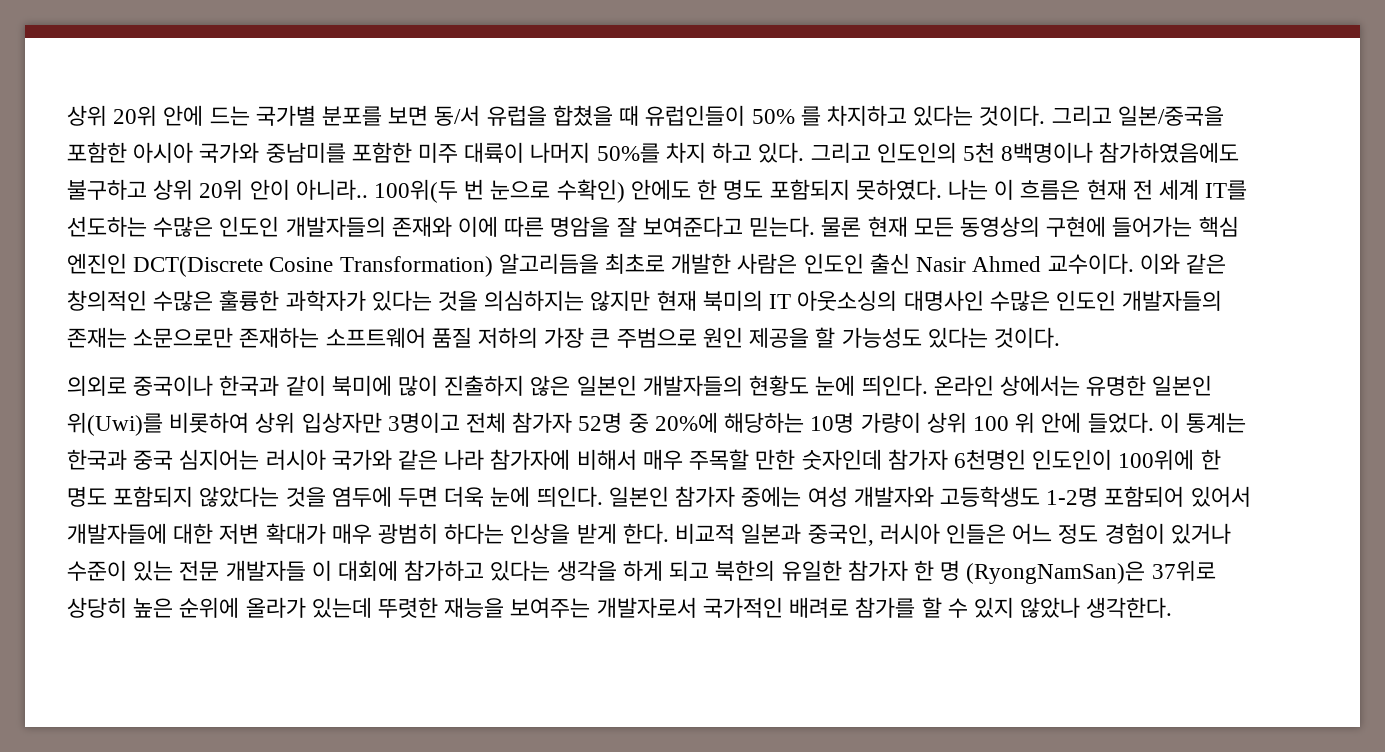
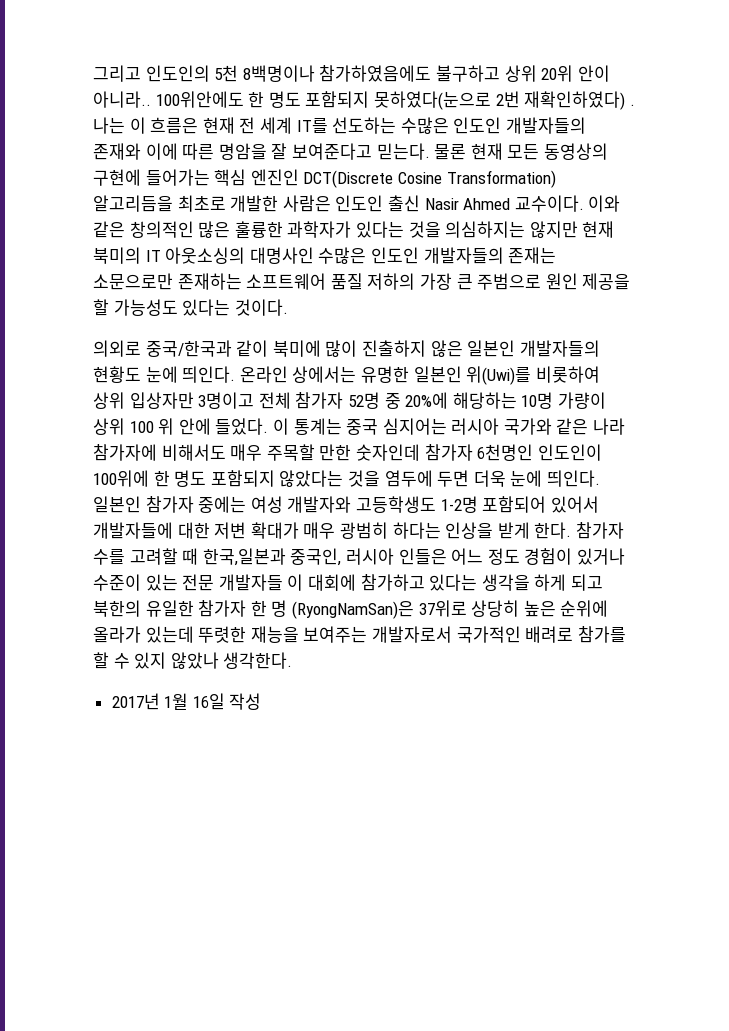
[67,105,1224,126] [67,142,805,163] 상위 20위 안에 드는 국가별 분포를 보면 동/서 유럽을 합쳤을 때 유럽인들이 50% 를 차지하고 있다는 것이다. 그리고 일본/중국을 포함한 아시아 국가와 중남미를 포함한 미주 대륙이 나머지 50%를 차지 하고 있다. -> (93, 73) none
[374,179,942,203] 100위(두 번 눈으로 수확인) 안에도 한 명도 포함되지 못하였다. -> [155,91,635,110] 100위안에도 한 명도 포함되지 못하였다(눈으로 2번 재확인하였다) .
[153,290,214,311] 수많은 -> [198,221,231,238] 많은
[133,375,280,396] 중국이나 한국과 -> [145,340,232,357] 중국/한국과
[67,449,127,470] 한국과 -> (342, 426) none
[576,449,637,470] 비해서 -> [161,444,226,461] 비해서도
[675,523,802,544] 비교적 일본과 -> [575,522,624,539] [93,548,286,566] 참가자 수를 고려할 때 한국,일본과
(1173, 607) none -> [111,693,262,710] // 2017년 1월 16일 작성

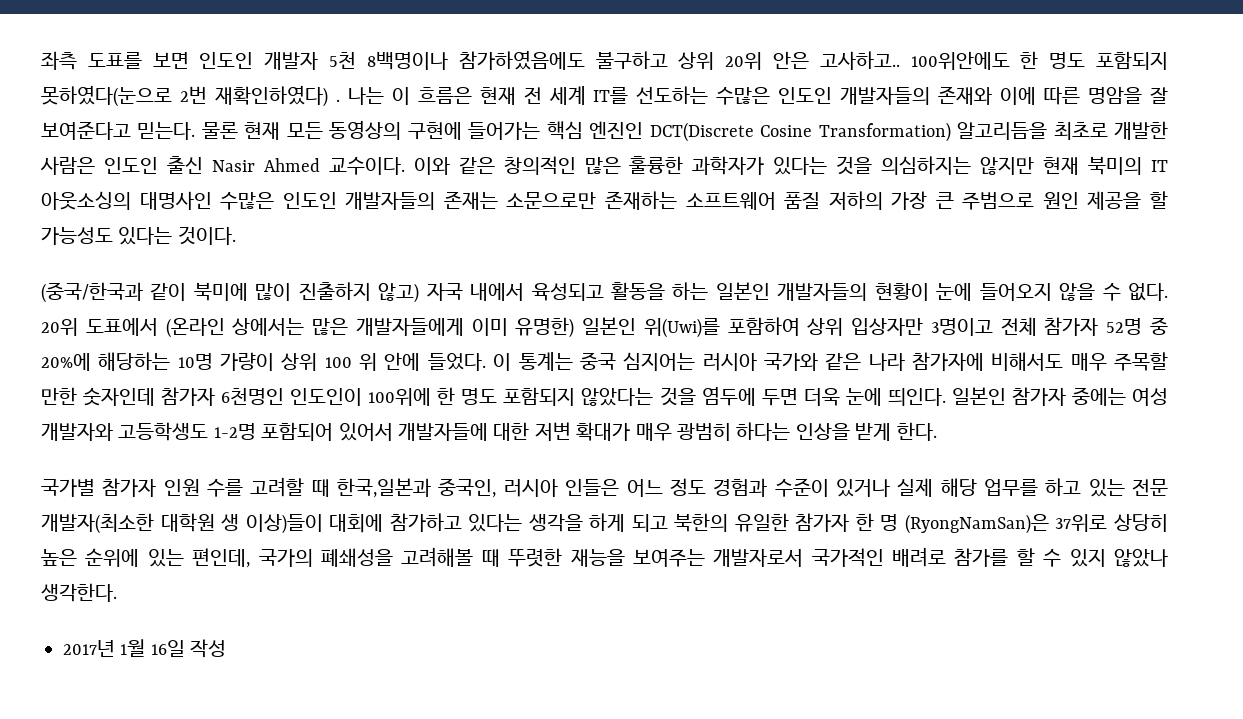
[93,65,210,82] 그리고 인도인의 -> [41,51,319,70] 좌측 도표를 보면 인도인 개발자
[577,65,610,82] [93,91,151,108] 안이 아니라.. -> [772,51,900,70] 안은 고사하고..
[93,340,232,357] 의외로 중국/한국과 -> [41,282,143,303] (중국/한국과
[430,340,600,357] [93,366,409,383] 않은 일본인 개발자들의 현황도 눈에 띄인다. 온라인 상에서는 유명한 -> [378,282,1168,303] [41,317,575,338] 않고) 자국 내에서 육성되고 활동을 하는 일본인 개발자들의 현황이 눈에 들어오지 않을 수 없다. 20위 도표에서 (온라인 상에서는 많은 개발자들에게 이미 유명한)
[535,366,600,383] 비롯하여 -> [727,317,800,336] 포함하여
[575,522,624,539] 참가자 -> [41,478,200,497] // 국가별 참가자 인원
[524,548,625,565] [93,574,304,591] 경험이 있거나 수준이 있는 전문 개발자들 이 -> [713,478,1168,497] [41,513,323,534] 경험과 수준이 있거나 실제 해당 업무를 하고 있는 전문 개발자(최소한 대학원 생 이상)들이
[93,626,194,643] 올라가 있는데 -> [147,547,500,568] 있는 편인데, 국가의 폐쇄성을 고려해볼 때

